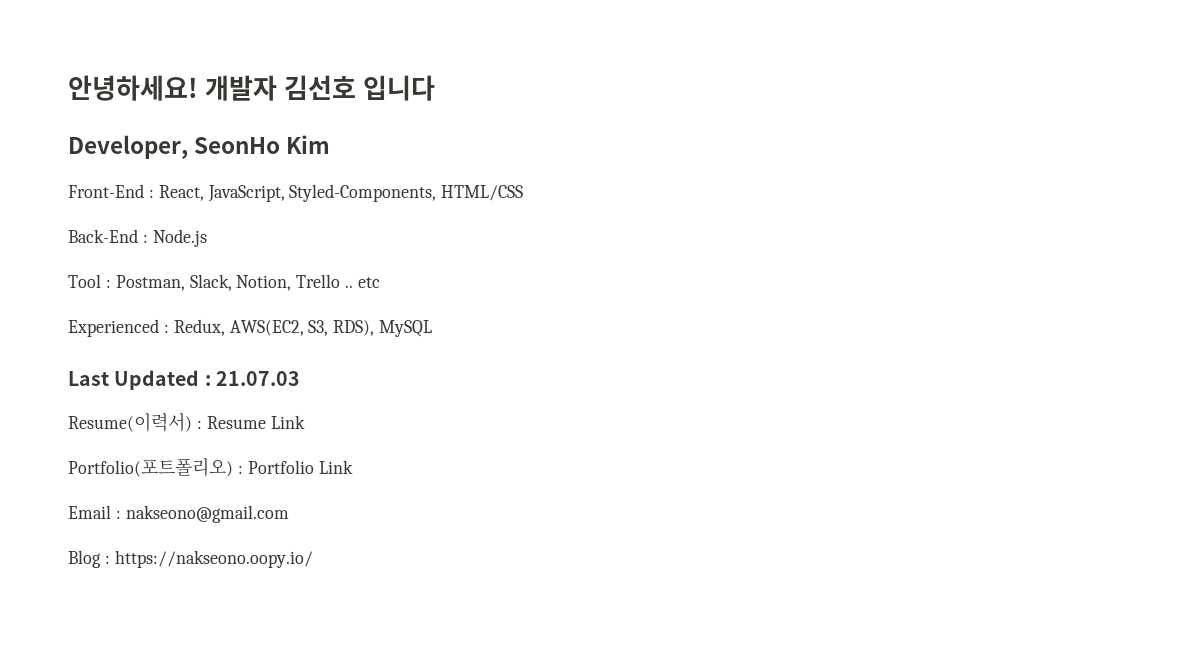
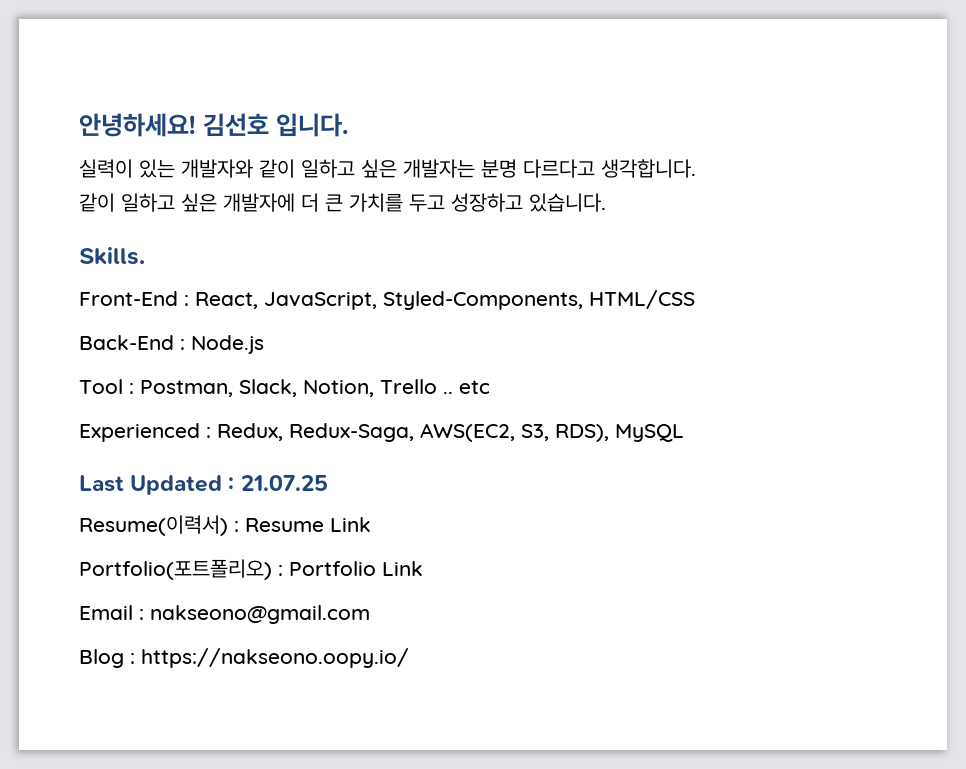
[205,75,436,101] [68,135,331,159] 개발자 김선호 입니다 // Developer, SeonHo Kim -> [203,113,349,137] [79,159,696,178] [79,193,606,212] [79,247,145,265] 김선호 입니다. // 실력이 있는 개발자와 같이 일하고 싶은 개발자는 분명 다르다고 생각합니다. // 같이 일하고 싶은 개발자에 더 큰 가치를 두고 성장하고 있습니다. // Skills.
(225, 327) none -> [289,423,414,442] Redux-Saga,
[215,371,300,386] 21.07.03 -> [240,475,328,491] 21.07.25

